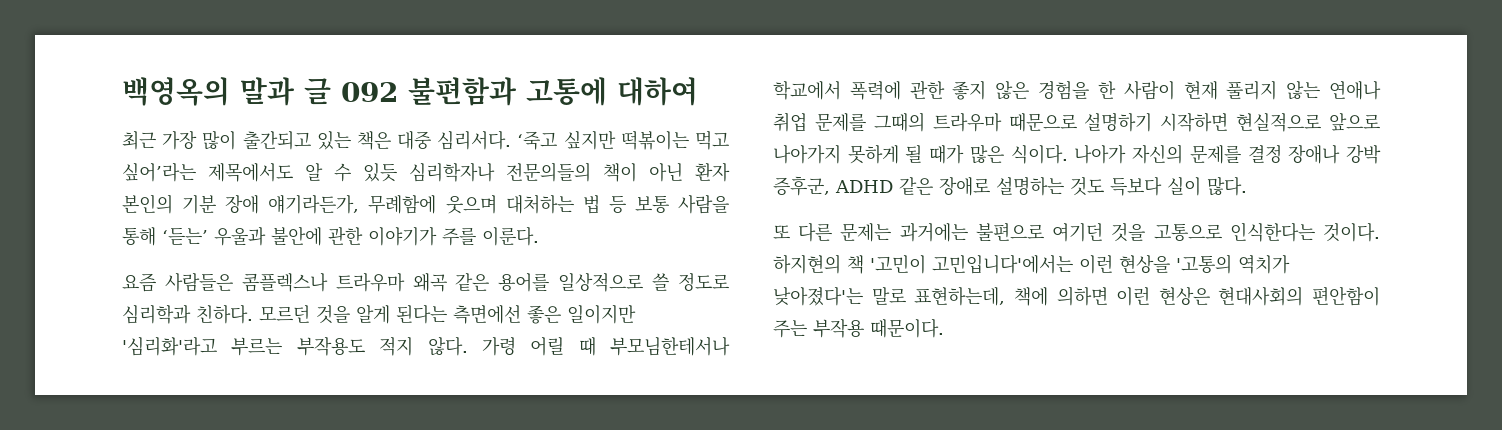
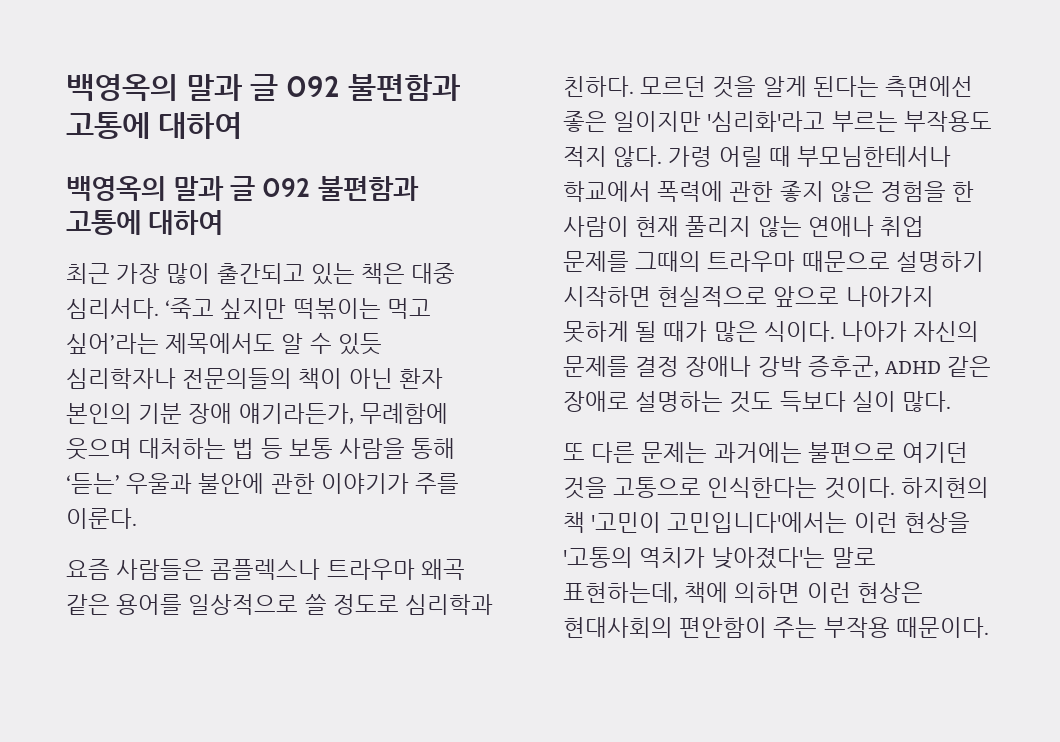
[122,77,698,106] 백영옥의 말과 글 092 불편함과 고통에 대하여 -> [66,74,460,101] [66,112,242,139] [66,176,419,201] [66,210,224,235] 백영옥의 말과 글 092 불편함과 고통에 대하여 // 백영옥의 말과 글 092 불편함과 고통에 대하여

